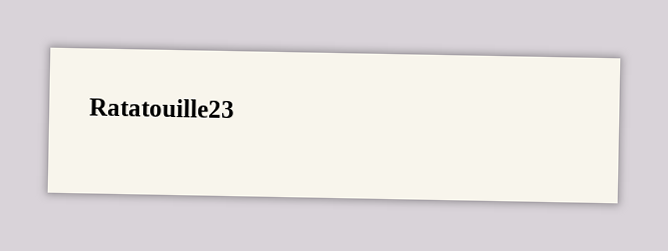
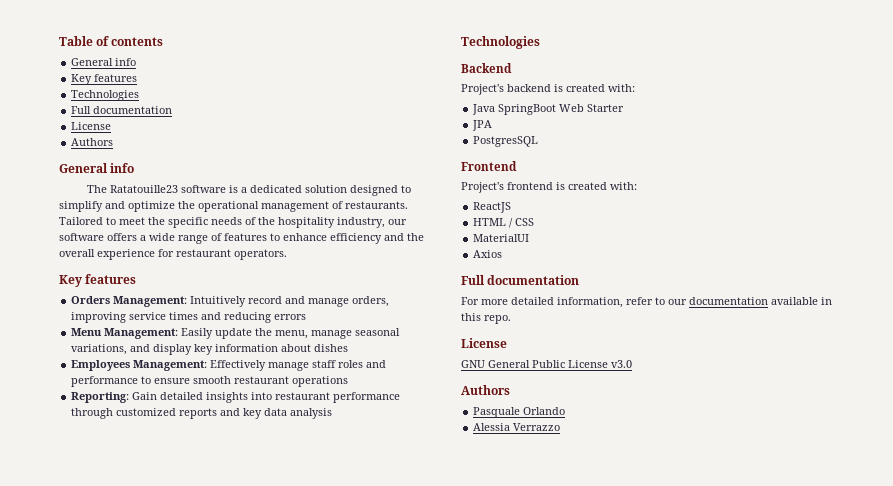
[89,97,235,119] Ratatouille23 -> [59,36,164,46] [71,58,137,66] [71,74,138,85] [71,90,140,101] [71,106,173,114] [71,122,112,130] [71,138,114,146] [59,163,135,173] [87,185,412,196] [59,201,408,212] [59,217,407,228] [59,233,424,244] [59,249,287,260] [59,274,137,287] [71,296,390,307] [71,312,307,323] [71,328,401,339] [71,344,349,355] [71,360,387,371] [71,376,349,387] [71,392,401,403] [71,408,333,419] [461,36,540,49] [461,63,512,73] [461,84,635,95] [472,104,625,115] [472,120,493,131] [473,136,539,147] [461,161,517,171] [461,182,637,193] [473,202,512,213] [473,218,535,228] [473,234,530,242] [473,250,503,258] [461,275,580,285] [461,297,832,308] [461,313,511,324] [461,338,507,348] [461,360,632,368] [461,385,510,395] [473,407,566,418] [473,423,561,431] Table of contents // General info // Key features // Technologies // Full documentation // License // Authors // General info // The Ratatouille23 software is a dedicated solution designed to simplify and optimize the operational management of restaurants. Tailored to meet the specific needs of the hospitality industry, our software offers a wide range of features to enhance efficiency and the overall experience for restaurant operators. // Key features // Orders Management: Intuitively record and manage orders, improving service times and reducing errors // Menu Management: Easily update the menu, manage seasonal variations, and display key information about dishes // Employees Management: Effectively manage staff roles and performance to ensure smooth restaurant operations // Reporting: Gain detailed insights into restaurant performance through customized reports and key data analysis // Technologies // Backend // Project's backend is created with: // Java SpringBoot Web Starter // JPA // PostgresSQL // Frontend // Project's frontend is created with: // ReactJS // HTML / CSS // MaterialUI // Axios // Full documentation // For more detailed information, refer to our documentation available in this repo. // License // GNU General Public License v3.0 // Authors // Pasquale Orlando // Alessia Verrazzo

